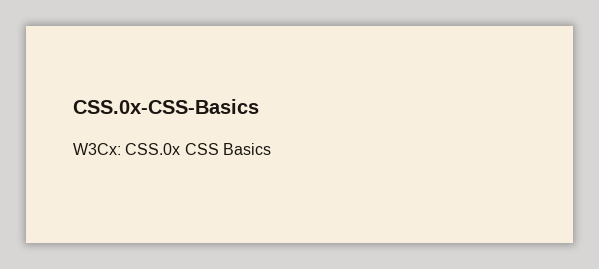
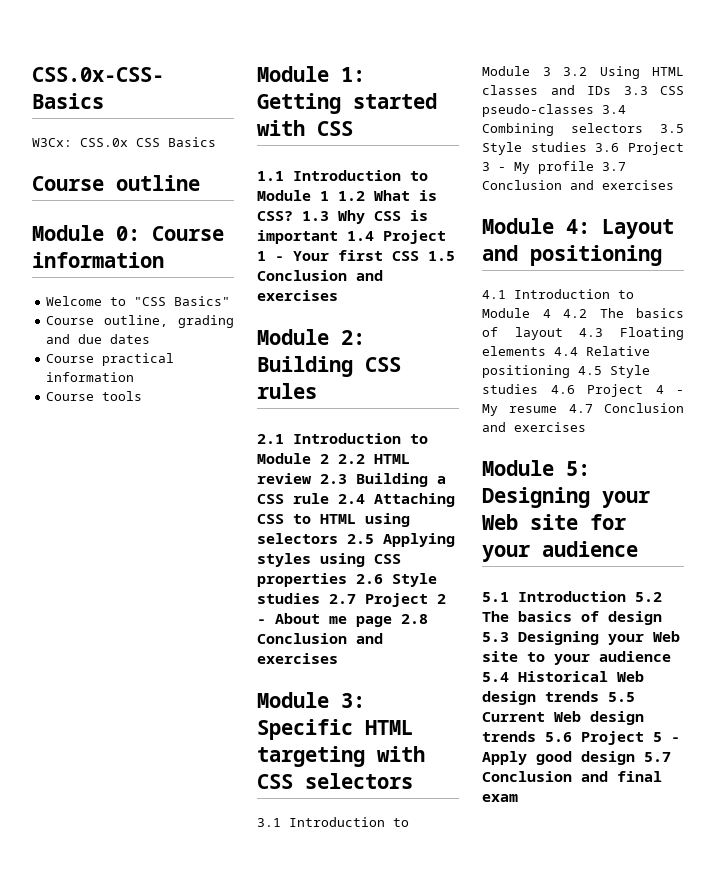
(271, 149) none -> [32,175,200,191] [32,225,224,241] [32,252,164,268] [46,296,231,306] [46,315,234,328] [46,334,151,344] [46,353,175,366] [46,372,135,382] [46,391,143,401] [257,66,365,82] [257,93,437,114] [257,120,353,136] [257,170,428,181] [257,190,437,201] [257,210,428,224] [257,230,446,244] [257,250,455,261] [257,270,383,281] [257,290,338,301] [257,329,365,345] [257,356,401,377] [257,383,317,399] [257,433,428,444] [257,453,410,464] [257,473,446,487] [257,493,455,507] [257,513,410,527] [257,533,455,547] [257,553,401,567] [257,573,437,587] [257,593,446,607] [257,613,428,627] [257,633,383,644] [257,653,338,664] [257,692,365,708] [257,719,413,740] [257,746,425,767] [257,773,413,789] [257,817,409,827] [482,66,684,79] [482,85,684,95] [482,104,626,117] [482,123,684,136] [482,142,684,155] [482,161,626,174] [482,180,674,190] [482,218,674,239] [482,245,662,266] [482,289,634,299] [482,308,684,318] [482,327,684,340] [482,346,650,356] [482,365,650,378] [482,384,684,397] [482,403,684,416] [482,422,586,432] [482,460,590,476] [482,487,650,508] [482,514,626,530] [482,541,638,562] [482,591,662,602] [482,611,662,625] [482,631,680,645] [482,651,671,665] [482,671,644,682] [482,691,635,705] [482,711,644,725] [482,731,680,745] [482,751,671,765] [482,771,662,782] [482,794,518,802] // Course outline // Module 0: Course information // Welcome to "CSS Basics" // Course outline, grading and due dates // Course practical information // Course tools // Module 1: Getting started with CSS // 1.1 Introduction to Module 1 1.2 What is CSS? 1.3 Why CSS is important 1.4 Project 1 - Your first CSS 1.5 Conclusion and exercises // Module 2: Building CSS rules // 2.1 Introduction to Module 2 2.2 HTML review 2.3 Building a CSS rule 2.4 Attaching CSS to HTML using selectors 2.5 Applying styles using CSS properties 2.6 Style studies 2.7 Project 2 - About me page 2.8 Conclusion and exercises // Module 3: Specific HTML targeting with CSS selectors // 3.1 Introduction to Module 3 3.2 Using HTML classes and IDs 3.3 CSS pseudo-classes 3.4 Combining selectors 3.5 Style studies 3.6 Project 3 - My profile 3.7 Conclusion and exercises // Module 4: Layout and positioning // 4.1 Introduction to Module 4 4.2 The basics of layout 4.3 Floating elements 4.4 Relative positioning 4.5 Style studies 4.6 Project 4 - My resume 4.7 Conclusion and exercises // Module 5: Designing your Web site for your audience // 5.1 Introduction 5.2 The basics of design 5.3 Designing your Web site to your audience 5.4 Historical Web design trends 5.5 Current Web design trends 5.6 Project 5 - Apply good design 5.7 Conclusion and final exam

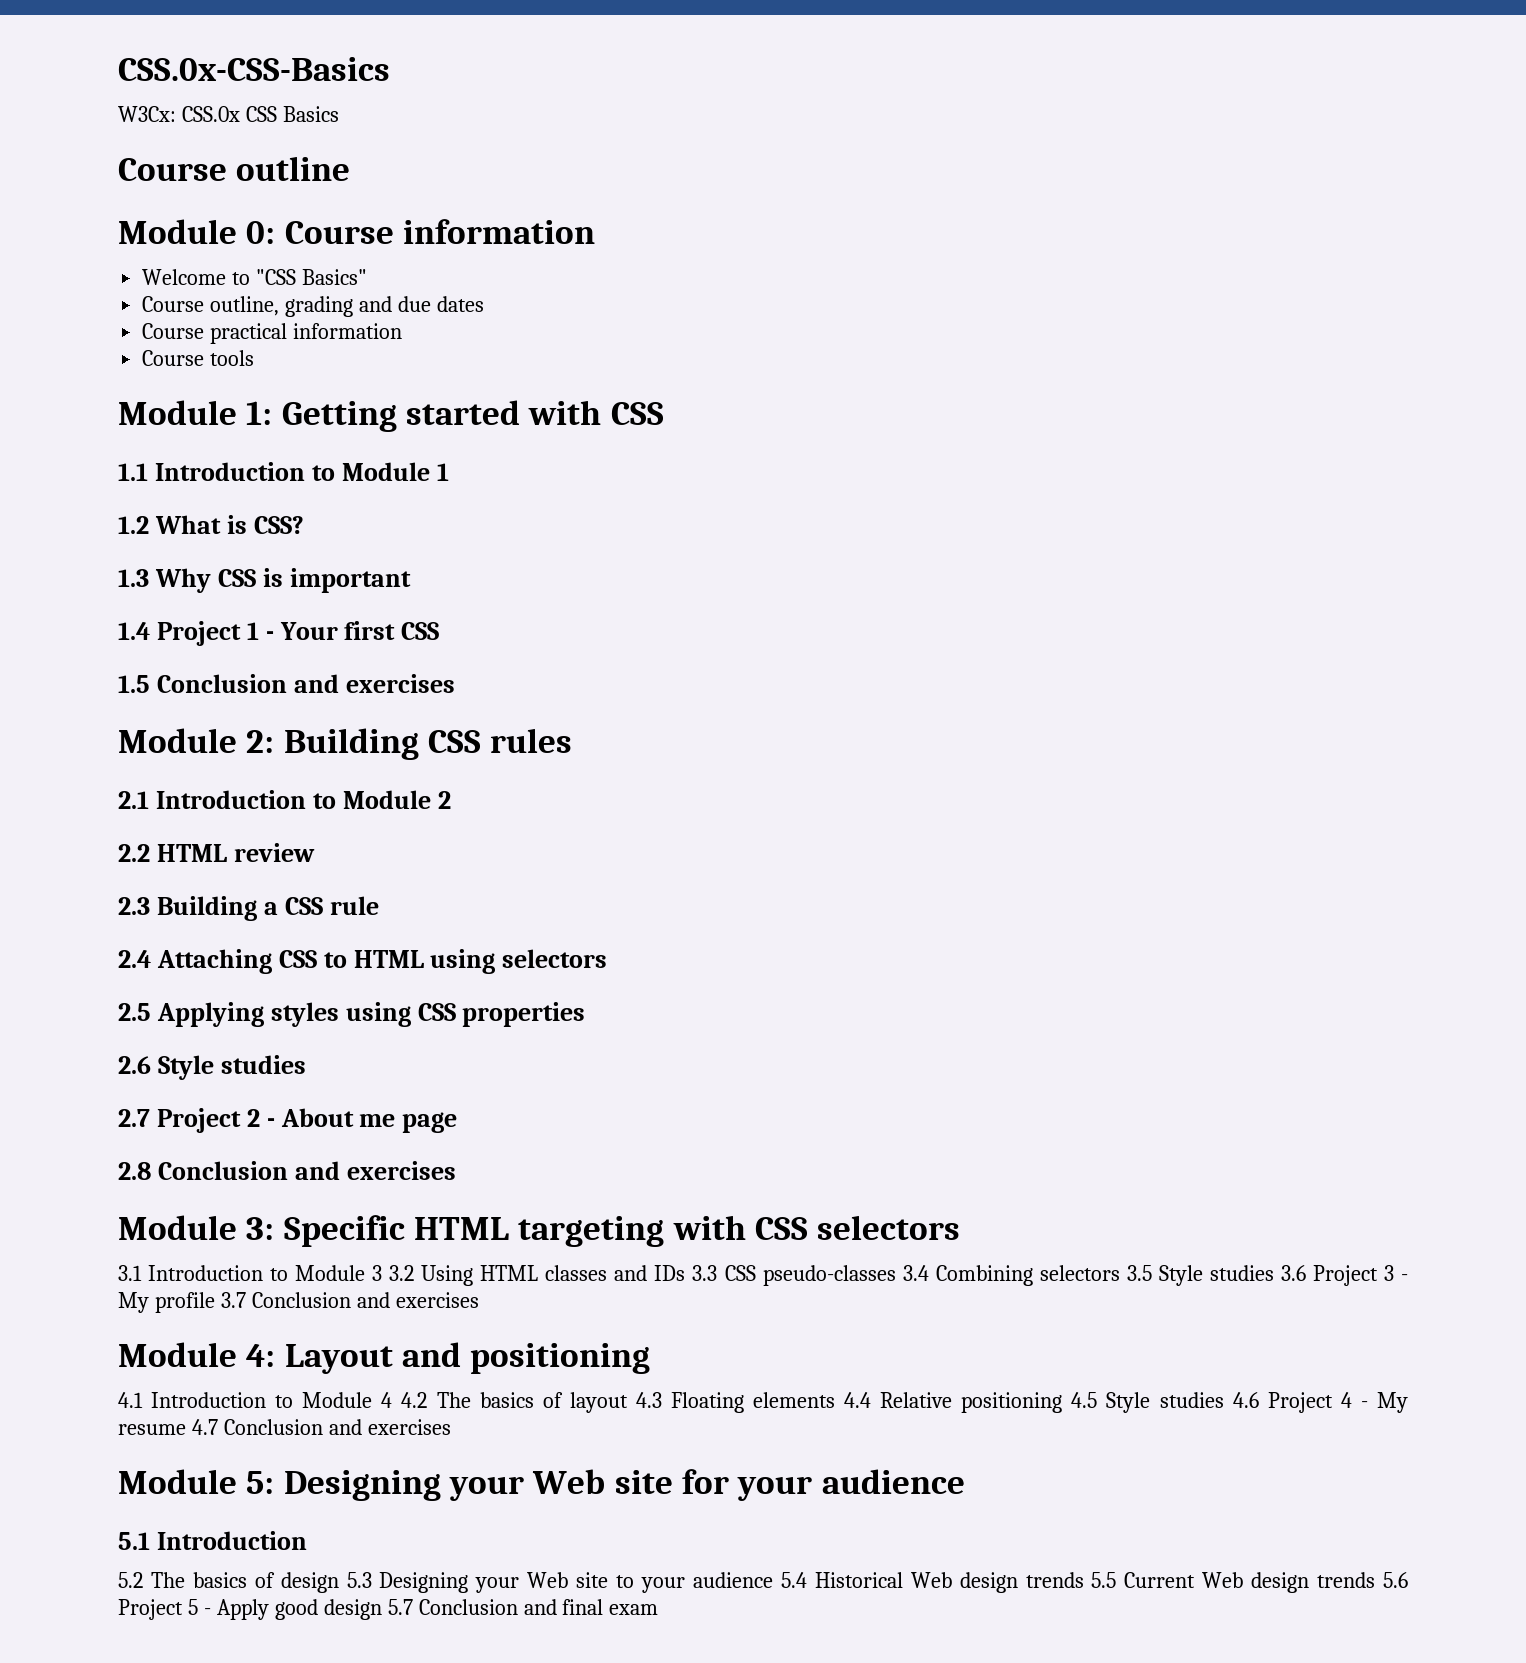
(329, 196) none -> (449, 472) //
(293, 216) none -> (304, 525) //
(338, 237) none -> (411, 580) //
(419, 256) none -> (440, 631) //
(329, 459) none -> (451, 800) //
(311, 478) none -> (315, 852) //
(329, 498) none -> (379, 905) //
(338, 538) none -> (608, 958) //
(347, 580) none -> (586, 1014) //
(320, 598) none -> (306, 1064) //
(392, 621) none -> (458, 1122) //
(626, 596) none -> (307, 1540) //

